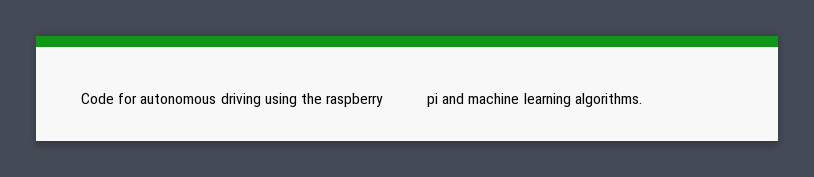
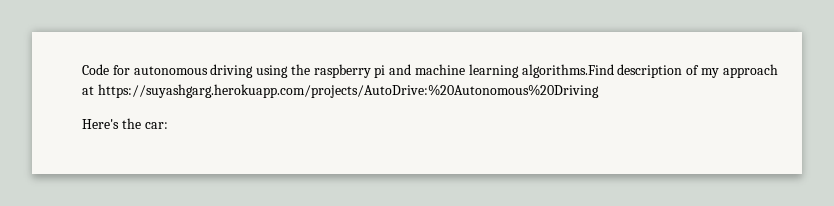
[574,93,642,107] algorithms. -> [521,64,778,78] [82,84,599,98] [82,118,168,129] algorithms.Find description of my approach at https://suyashgarg.herokuapp.com/projects/AutoDrive:%20Autonomous%20Driving // Here's the car:

